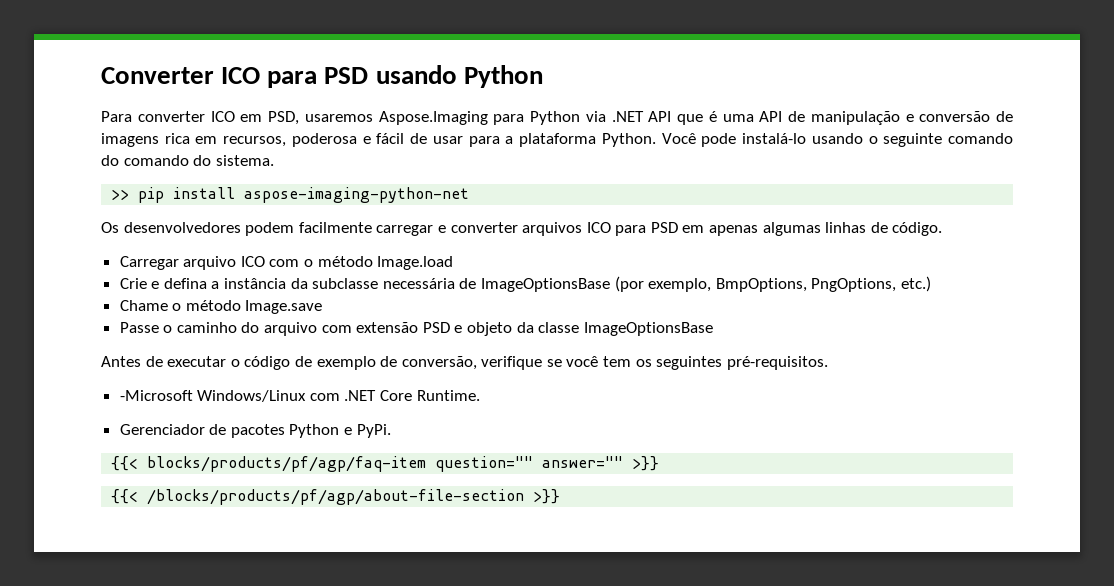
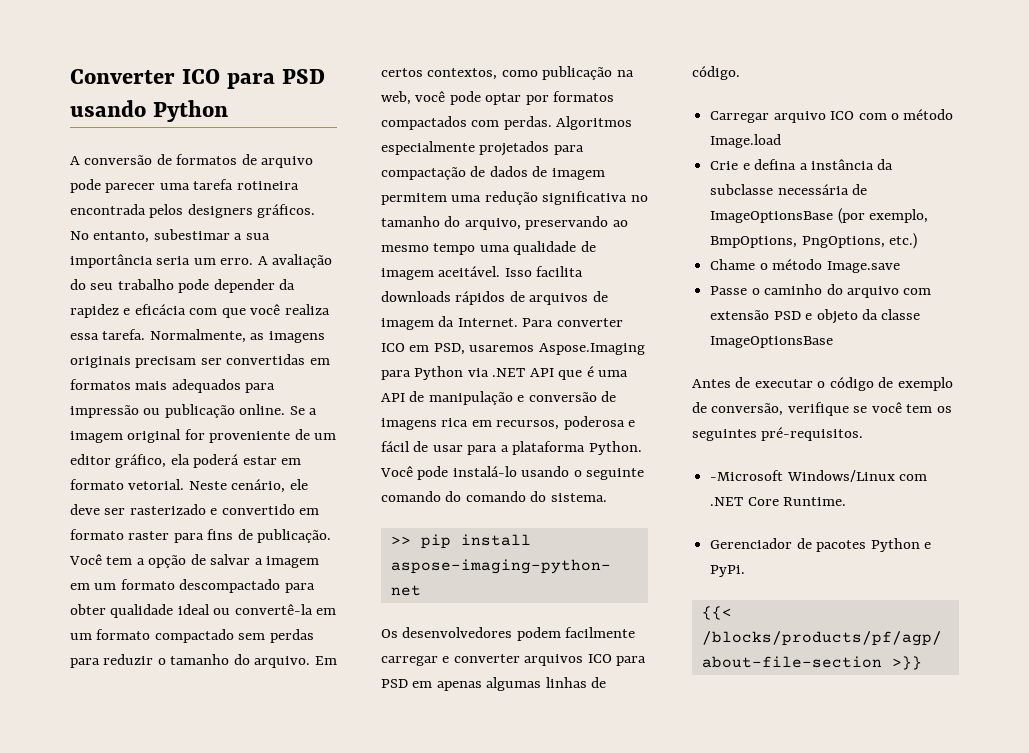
(543, 76) none -> [70,154,314,168] [70,179,299,193] [70,204,316,218] [70,229,270,243] [70,254,333,268] [70,279,296,293] [70,304,330,318] [70,329,325,343] [70,354,330,368] [70,379,276,393] [70,404,318,418] [70,429,337,443] [70,454,302,468] [70,479,308,493] [70,504,320,515] [70,529,332,543] [69,554,320,568] [70,579,315,593] [70,604,337,618] [70,629,314,643] [70,654,337,668] [381,66,634,80] [381,91,615,105] [381,116,633,130] [381,141,584,156] [381,166,605,180] [381,191,648,205] [381,216,628,230] [381,241,596,255] [381,266,584,280] [381,291,608,305] [381,316,518,330] A conversão de formatos de arquivo pode parecer uma tarefa rotineira encontrada pelos designers gráficos. No entanto, subestimar a sua importância seria um erro. A avaliação do seu trabalho pode depender da rapidez e eficácia com que você realiza essa tarefa. Normalmente, as imagens originais precisam ser convertidas em formatos mais adequados para impressão ou publicação online. Se a imagem original for proveniente de um editor gráfico, ela poderá estar em formato vetorial. Neste cenário, ele deve ser rasterizado e convertido em formato raster para fins de publicação. Você tem a opção de salvar a imagem em um formato descompactado para obter qualidade ideal ou convertê-la em um formato compactado sem perdas para reduzir o tamanho do arquivo. Em certos contextos, como publicação na web, você pode optar por formatos compactados com perdas. Algoritmos especialmente projetados para compactação de dados de imagem permitem uma redução significativa no tamanho do arquivo, preservando ao mesmo tempo uma qualidade de imagem aceitável. Isso facilita downloads rápidos de arquivos de imagem da Internet.
[111,456,660,472] // {{< blocks/products/pf/agp/faq-item question="" answer="" >}} -> (746, 571) none

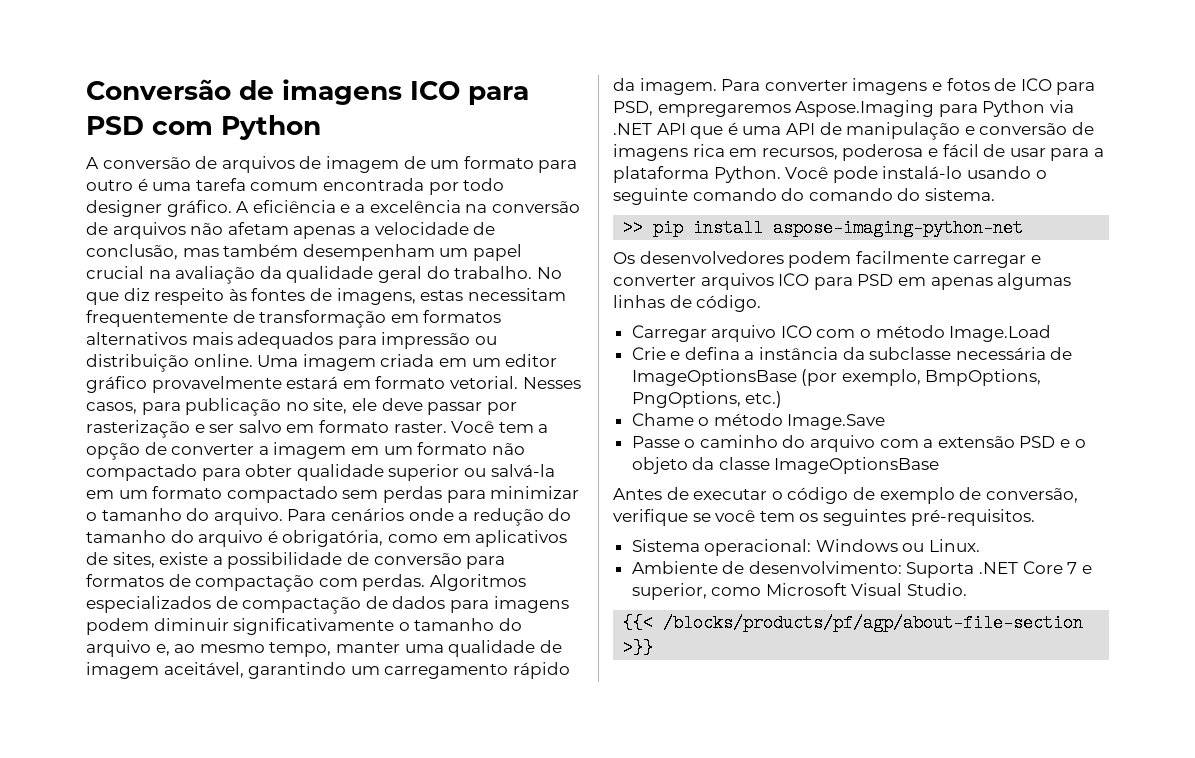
[70,69,326,89] [70,100,146,117] Converter ICO para PSD usando -> [86,79,529,105] [86,116,213,135] Conversão de imagens ICO para PSD com
[176,154,314,168] [70,179,299,193] [70,204,316,218] [70,229,270,243] [70,254,333,268] [70,279,296,293] [70,304,330,318] [70,329,325,343] [70,354,306,368] formatos de arquivo pode parecer uma tarefa rotineira encontrada pelos designers gráficos. No entanto, subestimar a sua importância seria um erro. A avaliação do seu trabalho pode depender da rapidez e eficácia com que você realiza essa tarefa. Normalmente, as imagens originais precisam ser convertidas -> [221,156,578,173] [86,178,505,195] [86,200,580,217] [86,222,496,239] [86,244,522,261] [86,266,562,284] [86,288,566,305] [86,310,387,328] arquivos de imagem de um formato para outro é uma tarefa comum encontrada por todo designer gráfico. A eficiência e a excelência na conversão de arquivos não afetam apenas a velocidade de conclusão, mas também desempenham um papel crucial na avaliação da qualidade geral do trabalho. No que diz respeito às fontes de imagens, estas necessitam frequentemente de transformação
(131, 384) none -> [86,332,187,345] alternativos
[164,404,318,418] [70,429,337,443] [70,454,302,468] [70,479,308,493] [70,504,320,515] [70,529,332,543] publicação online. Se a imagem original for proveniente de um editor gráfico, ela poderá estar em formato vetorial. Neste cenário, ele deve ser rasterizado e convertido em formato raster para fins de publicação. -> [86,354,558,372] [86,376,581,393] [86,398,517,416] [86,420,447,438] distribuição online. Uma imagem criada em um editor gráfico provavelmente estará em formato vetorial. Nesses casos, para publicação no site, ele deve passar por rasterização e ser salvo em formato raster.
[210,554,251,565] salvar -> [171,444,255,455] converter
[179,579,281,593] descompactado -> [491,443,525,455] [86,464,197,481] não compactado
[177,604,313,615] ideal ou convertê-la -> [388,464,555,481] superior ou salvá-la
[103,654,154,665] reduzir -> [490,486,580,499] minimizar
[314,656,337,665] [381,66,634,80] [381,91,615,105] [381,116,633,130] [381,141,584,156] [381,166,605,180] [381,191,648,205] [381,216,628,230] [381,241,596,255] [381,266,584,280] [381,291,608,305] [381,316,623,330] [381,343,535,355] Em certos contextos, como publicação na web, você pode optar por formatos compactados com perdas. Algoritmos especialmente projetados para compactação de dados de imagem permitem uma redução significativa no tamanho do arquivo, preservando ao mesmo tempo uma qualidade de imagem aceitável. Isso facilita downloads rápidos de arquivos de imagem da Internet. Para converter ICO em PSD, usaremos -> [287,508,572,526] [86,530,568,547] [86,552,506,569] [86,574,526,592] [86,596,569,614] [86,618,522,635] [86,640,562,657] [86,662,570,679] [613,78,1096,95] [613,101,791,117] Para cenários onde a redução do tamanho do arquivo é obrigatória, como em aplicativos de sites, existe a possibilidade de conversão para formatos de compactação com perdas. Algoritmos especializados de compactação de dados para imagens podem diminuir significativamente o tamanho do arquivo e, ao mesmo tempo, manter uma qualidade de imagem aceitável, garantindo um carregamento rápido da imagem. Para converter imagens e fotos de ICO para PSD, empregaremos
[710,134,782,148] Image.load -> [949,325,1052,342] Image.Load
[826,261,900,273] Image.save -> [787,414,886,430] Image.Save
(932, 291) none -> [923,439,934,448] a
(813, 316) none -> [1074,439,1086,448] o
[710,470,928,482] [710,497,847,506] [710,538,931,552] [710,565,746,577] -Microsoft Windows/Linux com .NET Core Runtime. // Gerenciador de pacotes Python e PyPi. -> [631,539,981,556] [631,561,1092,578] [631,583,968,600] Sistema operacional: Windows ou Linux. // Ambiente de desenvolvimento: Suporta .NET Core 7 e superior, como Microsoft Visual Studio.

